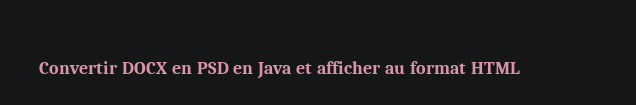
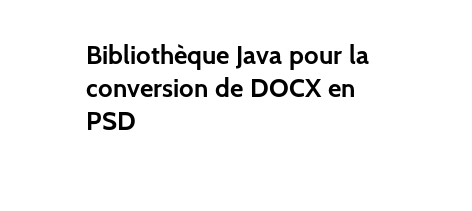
[39,61,520,79] Convertir DOCX en PSD en Java et afficher au format HTML -> [86,44,370,70] [86,77,356,97] [86,112,136,130] Bibliothèque Java pour la conversion de DOCX en PSD

